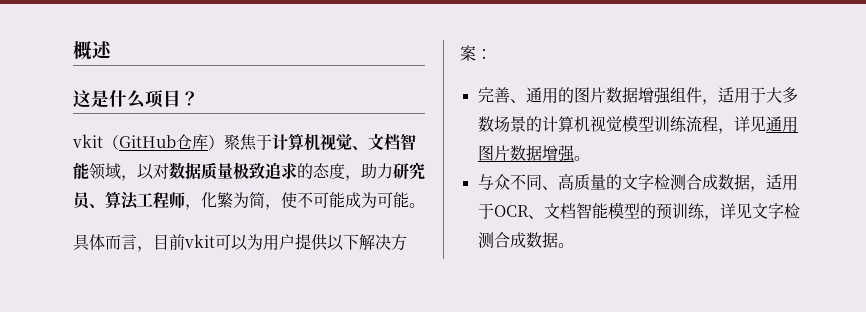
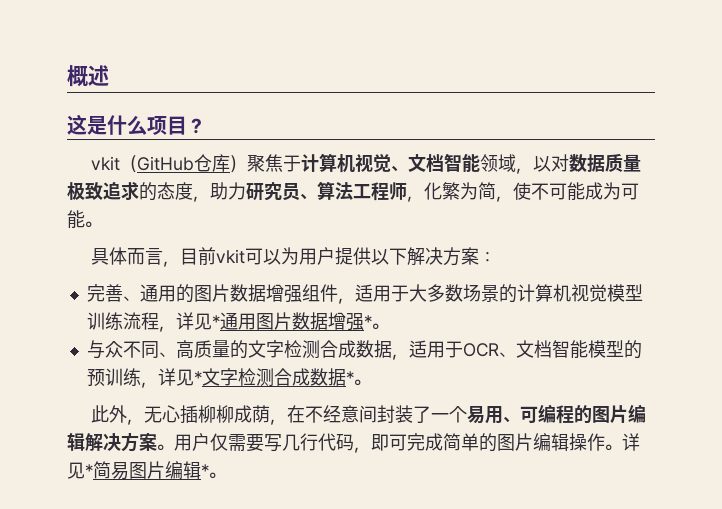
(766, 124) none -> [211,315,220,328] *
(575, 153) none -> [363,315,372,328] *
[751,203,800,219] [477,232,574,248] 文字检测合成数据。 -> [193,368,371,387] [90,404,646,425] [67,432,640,453] [67,461,226,480] *文字检测合成数据*。 // 此外，无心插柳柳成荫，在不经意间封装了一个易用、可编程的图片编辑解决方案。用户仅需要写几行代码，即可完成简单的图片编辑操作。详见*简易图片编辑*。

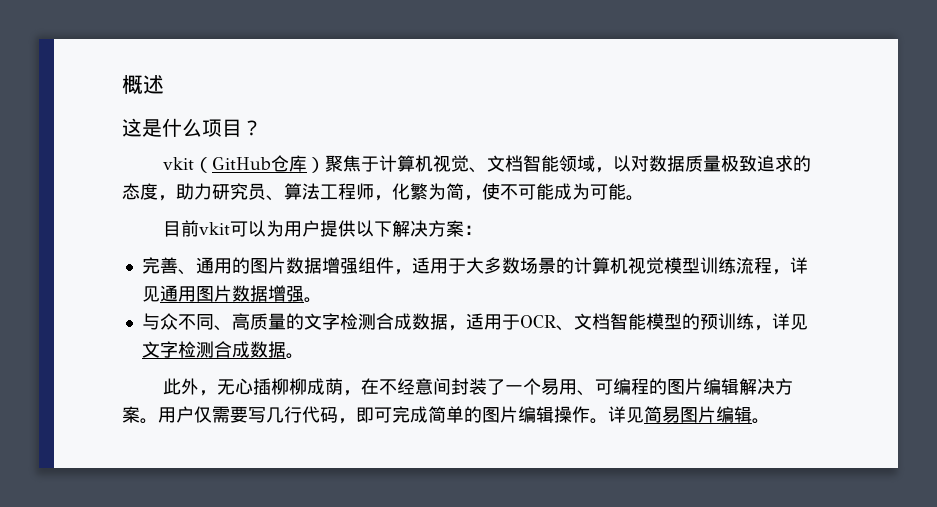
[90,247,180,267] 具体而言， -> (644, 198) none
[211,315,220,328] * -> (160, 294) none
[363,315,372,328] * -> (304, 293) none
[193,368,354,387] *文字检测合成数据* -> [141,341,286,358] 文字检测合成数据
[85,464,93,477] * -> (644, 415) none
[201,464,209,477] * -> (752, 414) none

